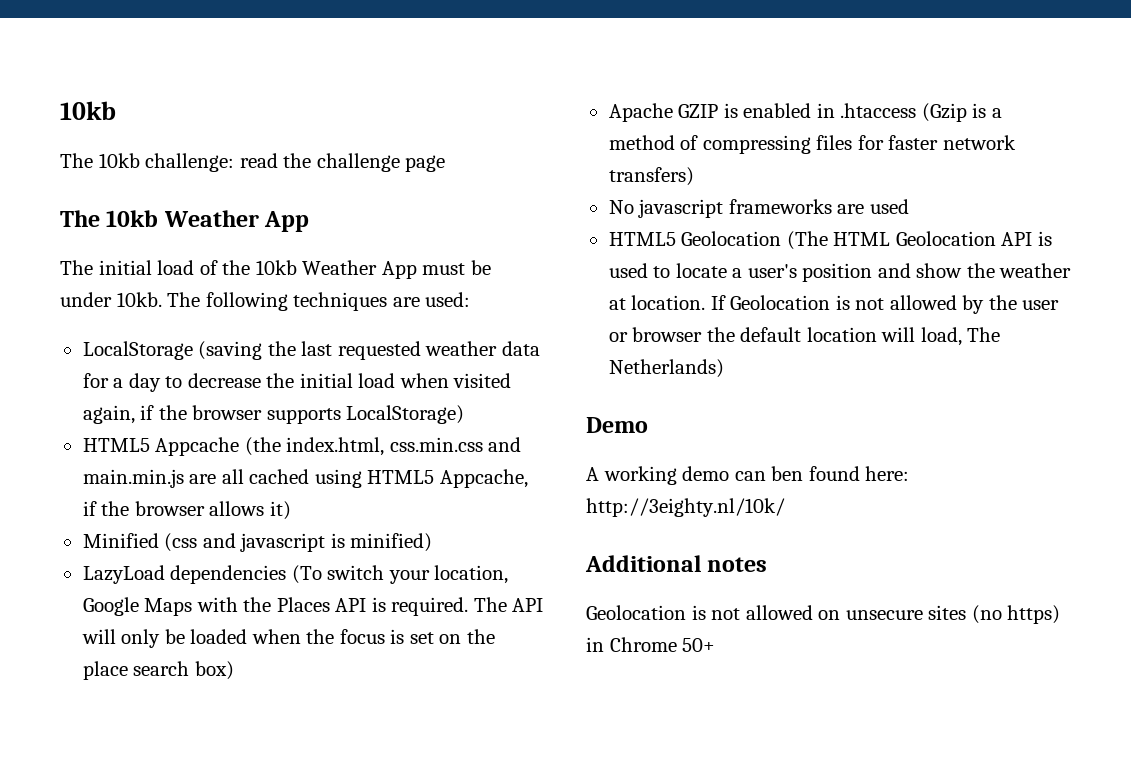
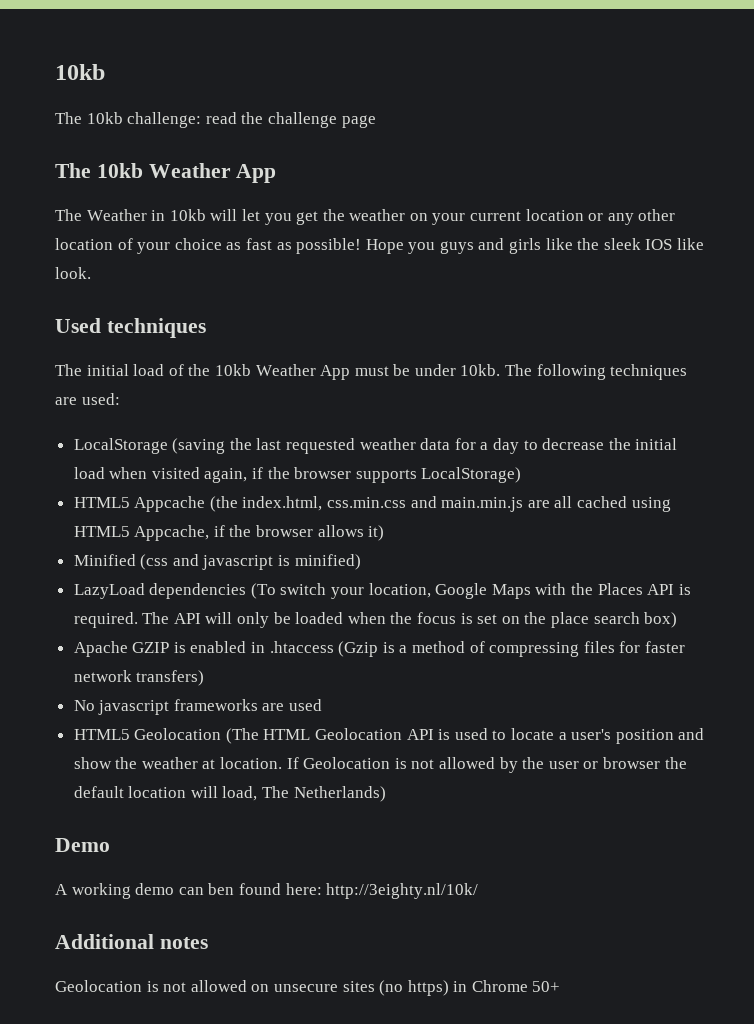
(310, 221) none -> [55,209,676,225] [55,238,705,254] [55,267,91,279] [55,318,206,338] // The Weather in 10kb will let you get the weather on your current location or any other location of your choice as fast as possible! Hope you guys and girls like the sleek IOS like look. // Used techniques

